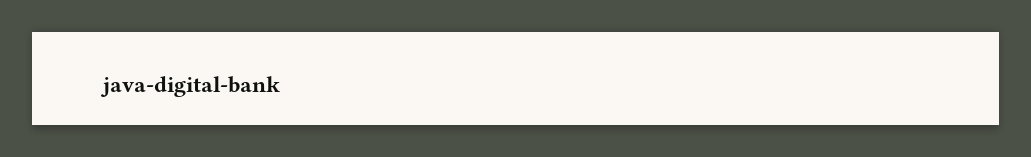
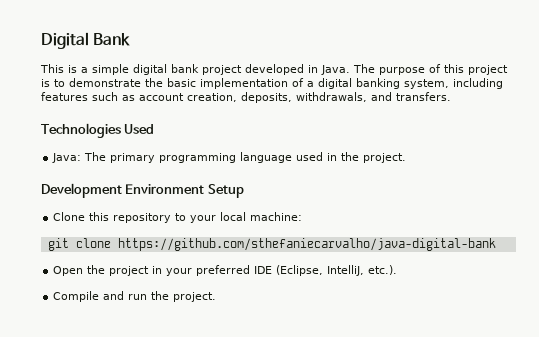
[100,76,280,97] java-digital-bank -> [41,32,131,49] [40,64,508,75] [41,78,503,89] [41,92,451,103] [41,123,155,138] [52,152,407,163] [41,183,244,198] [53,212,303,223] [47,238,496,251] [53,265,398,276] [53,291,217,302] Digital Bank // This is a simple digital bank project developed in Java. The purpose of this project is to demonstrate the basic implementation of a digital banking system, including features such as account creation, deposits, withdrawals, and transfers. // Technologies Used // Java: The primary programming language used in the project. // Development Environment Setup // Clone this repository to your local machine: // git clone https://github.com/sthefaniecarvalho/java-digital-bank // Open the project in your preferred IDE (Eclipse, IntelliJ, etc.). // Compile and run the project.

